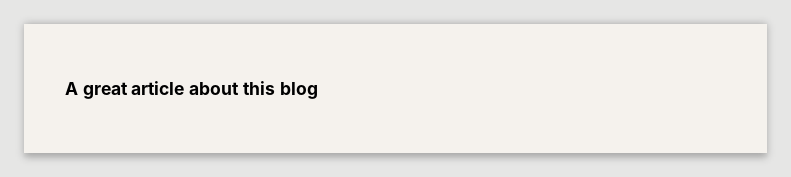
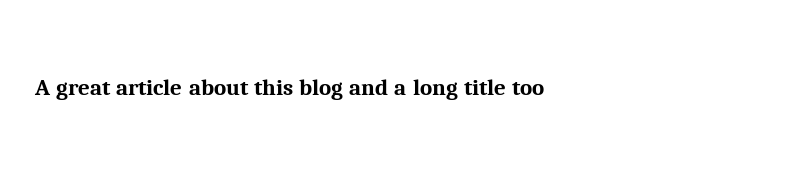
(318, 90) none -> [349,79,545,100] and a long title too

